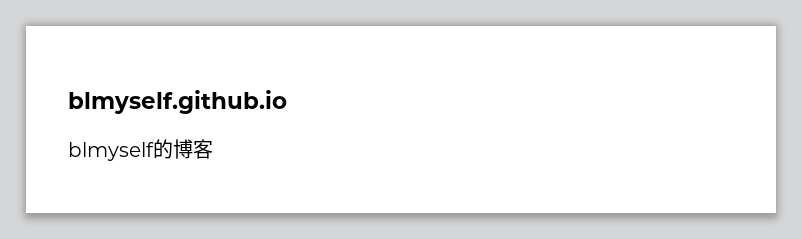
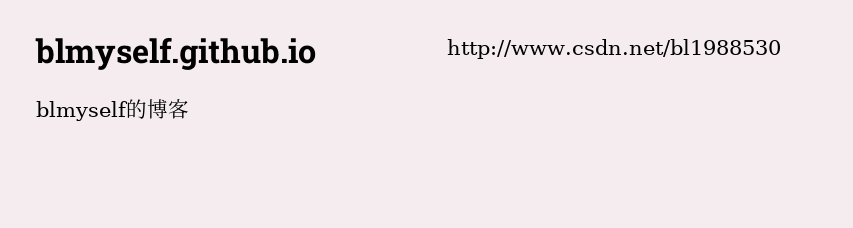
(213, 149) none -> [447,39,781,59] http://www.csdn.net/bl1988530

